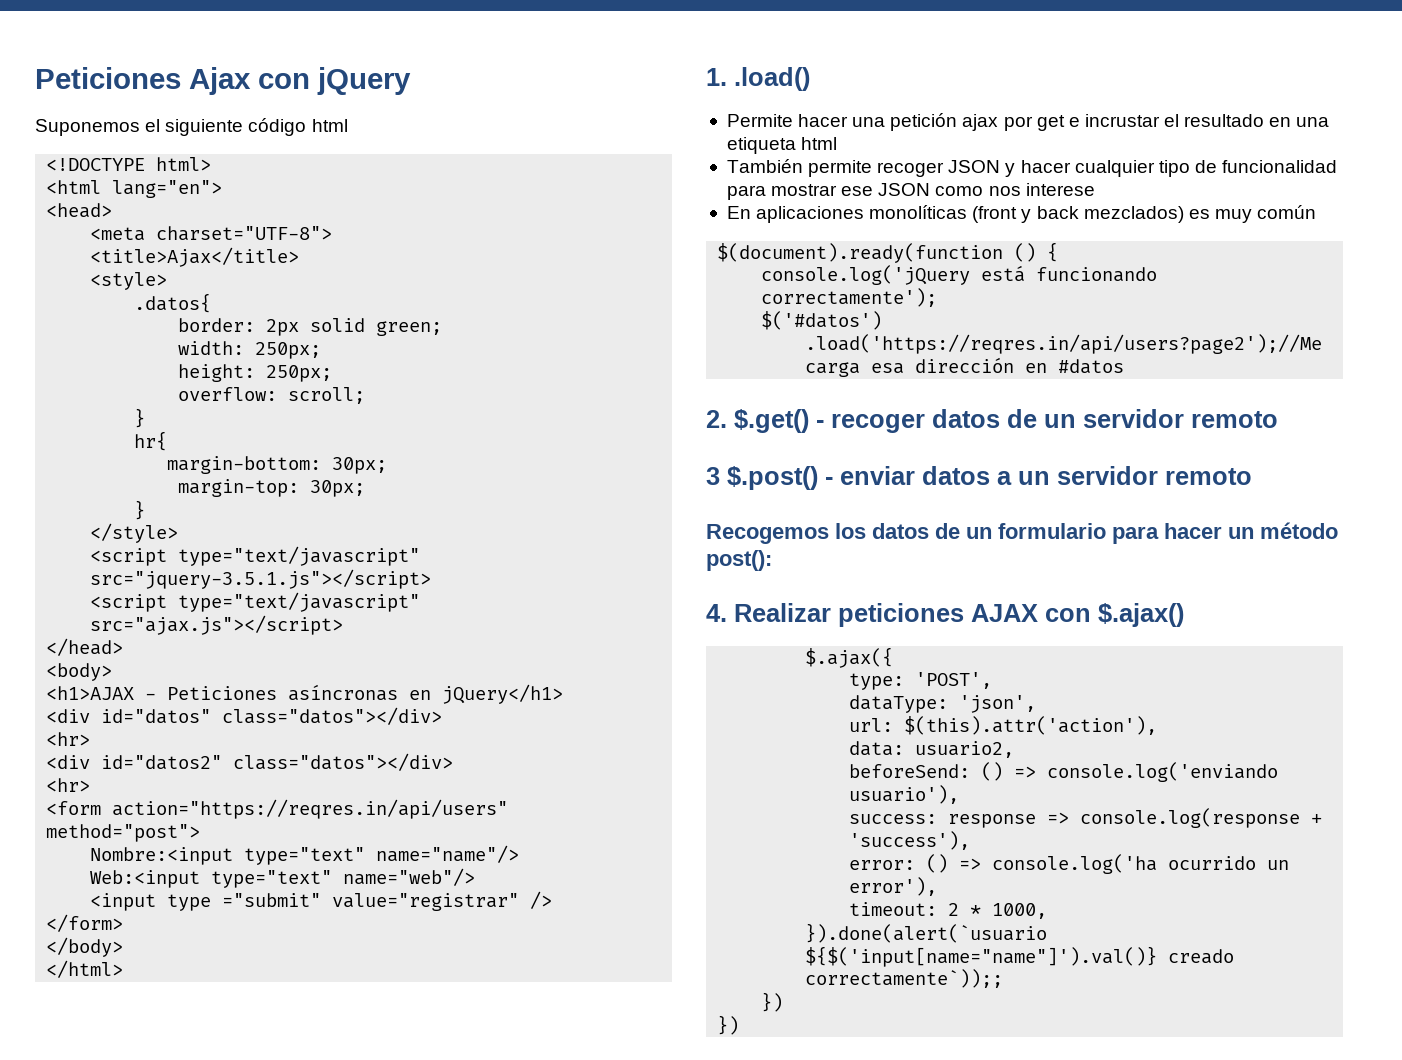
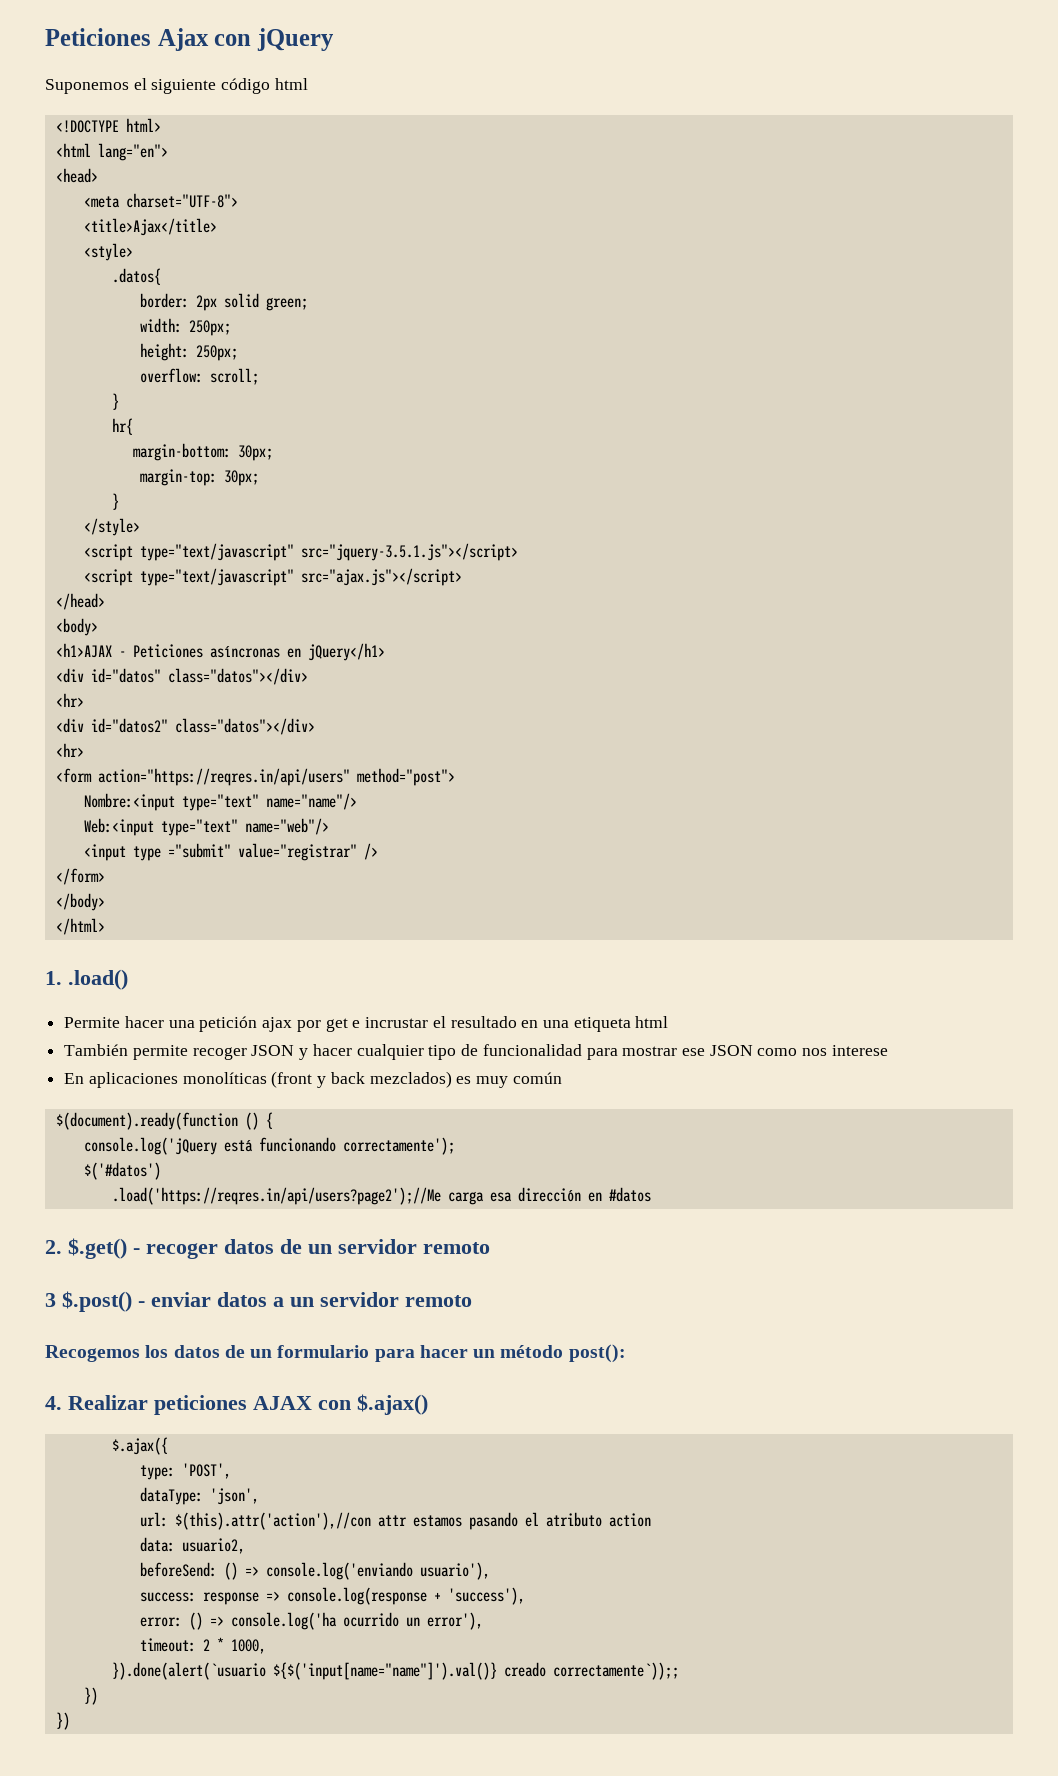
[904,716,1158,735] $(this).attr('action'), -> [174,1512,651,1530] $(this).attr('action'),//con attr estamos pasando el atributo action

